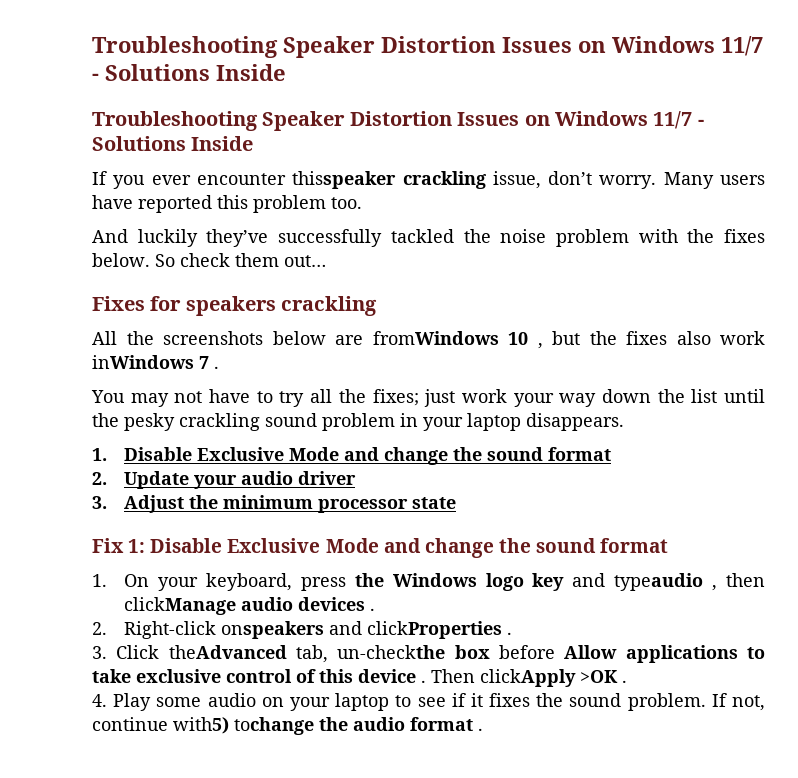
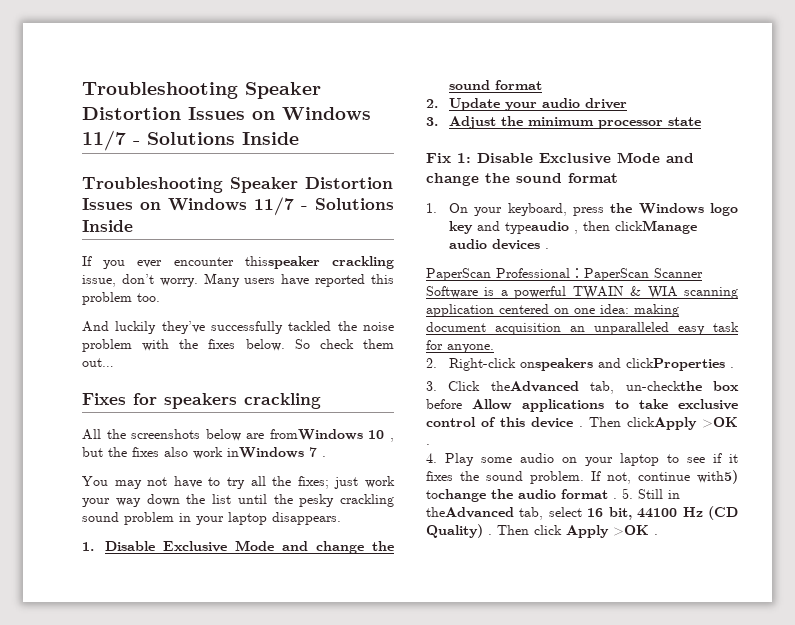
(376, 609) none -> [426,268,703,281] [426,286,738,299] [426,304,679,317] [426,322,739,335] [426,340,494,353] // PaperScan Professional：PaperScan Scanner Software is a powerful TWAIN & WIA scanning application centered on one idea: making document acquisition an unparalleled easy task for anyone.
(483, 729) none -> [622,488,680,499] [426,506,738,520] [426,524,658,538] 5. Still in theAdvanced tab, select 16 bit, 44100 Hz (CD Quality) . Then click Apply >OK .

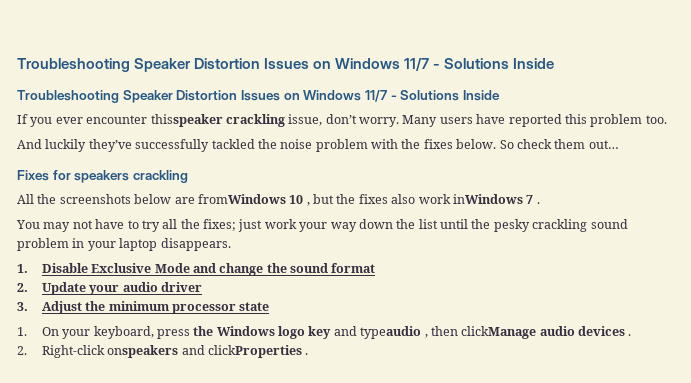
[426,152,694,164] [426,173,618,186] // Fix 1: Disable Exclusive Mode and change the sound format -> (270, 306) none
[426,268,703,281] [426,286,738,299] [426,304,679,317] [426,322,739,335] [426,340,494,353] // PaperScan Professional：PaperScan Scanner Software is a powerful TWAIN & WIA scanning application centered on one idea: making document acquisition an unparalleled easy task for anyone. -> (632, 335) none
[426,381,739,394] [426,399,738,412] [426,417,738,430] [426,444,430,445] [426,453,738,466] [426,470,738,484] [426,488,680,502] [426,506,738,520] [426,524,658,538] // 3. Click theAdvanced tab, un-checkthe box before Allow applications to take exclusive control of this device . Then clickApply >OK . // 4. Play some audio on your laptop to see if it fixes the sound problem. If not, continue with5) tochange the audio format . 5. Still in theAdvanced tab, select 16 bit, 44100 Hz (CD Quality) . Then click Apply >OK . -> (309, 354) none

